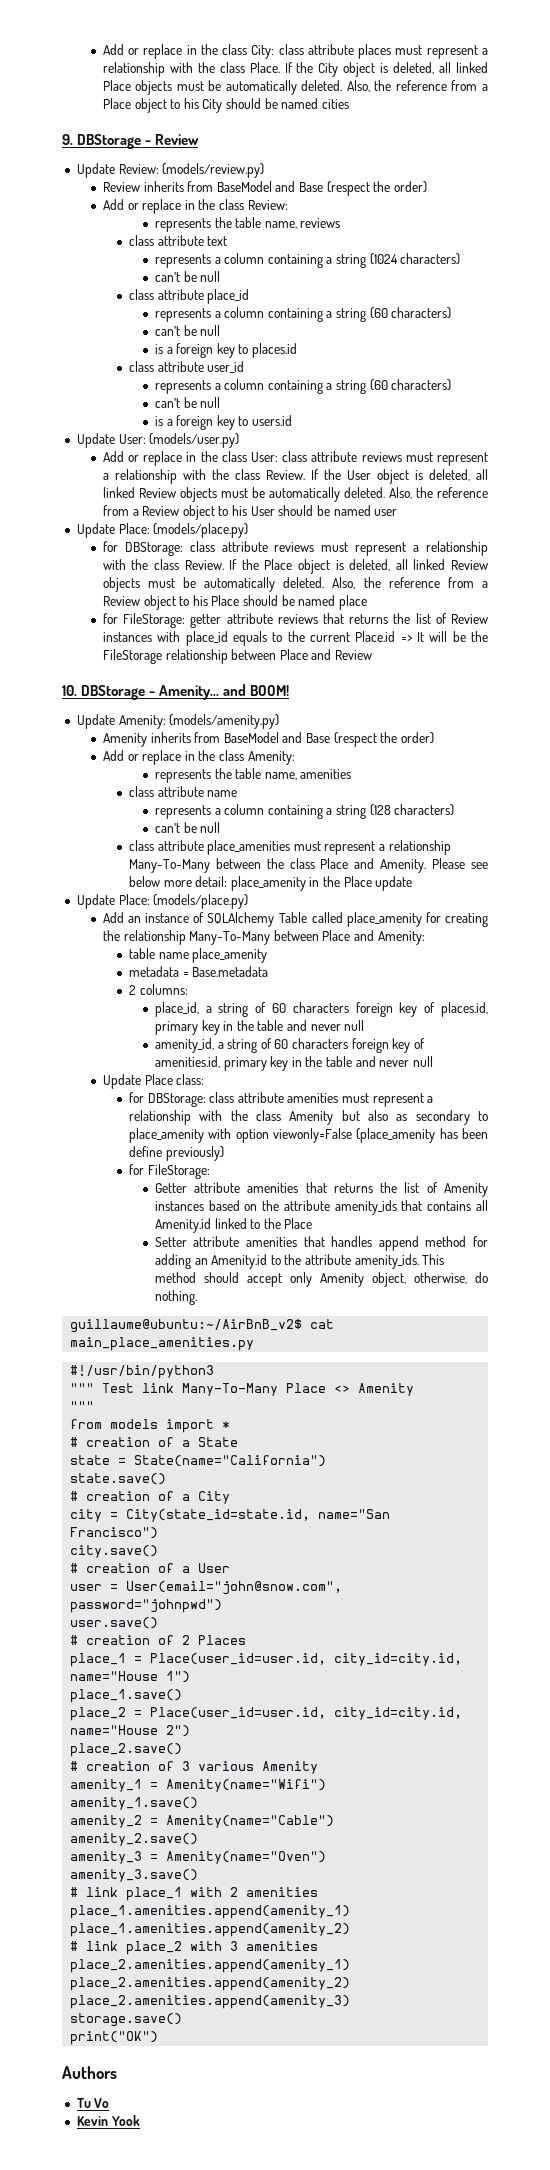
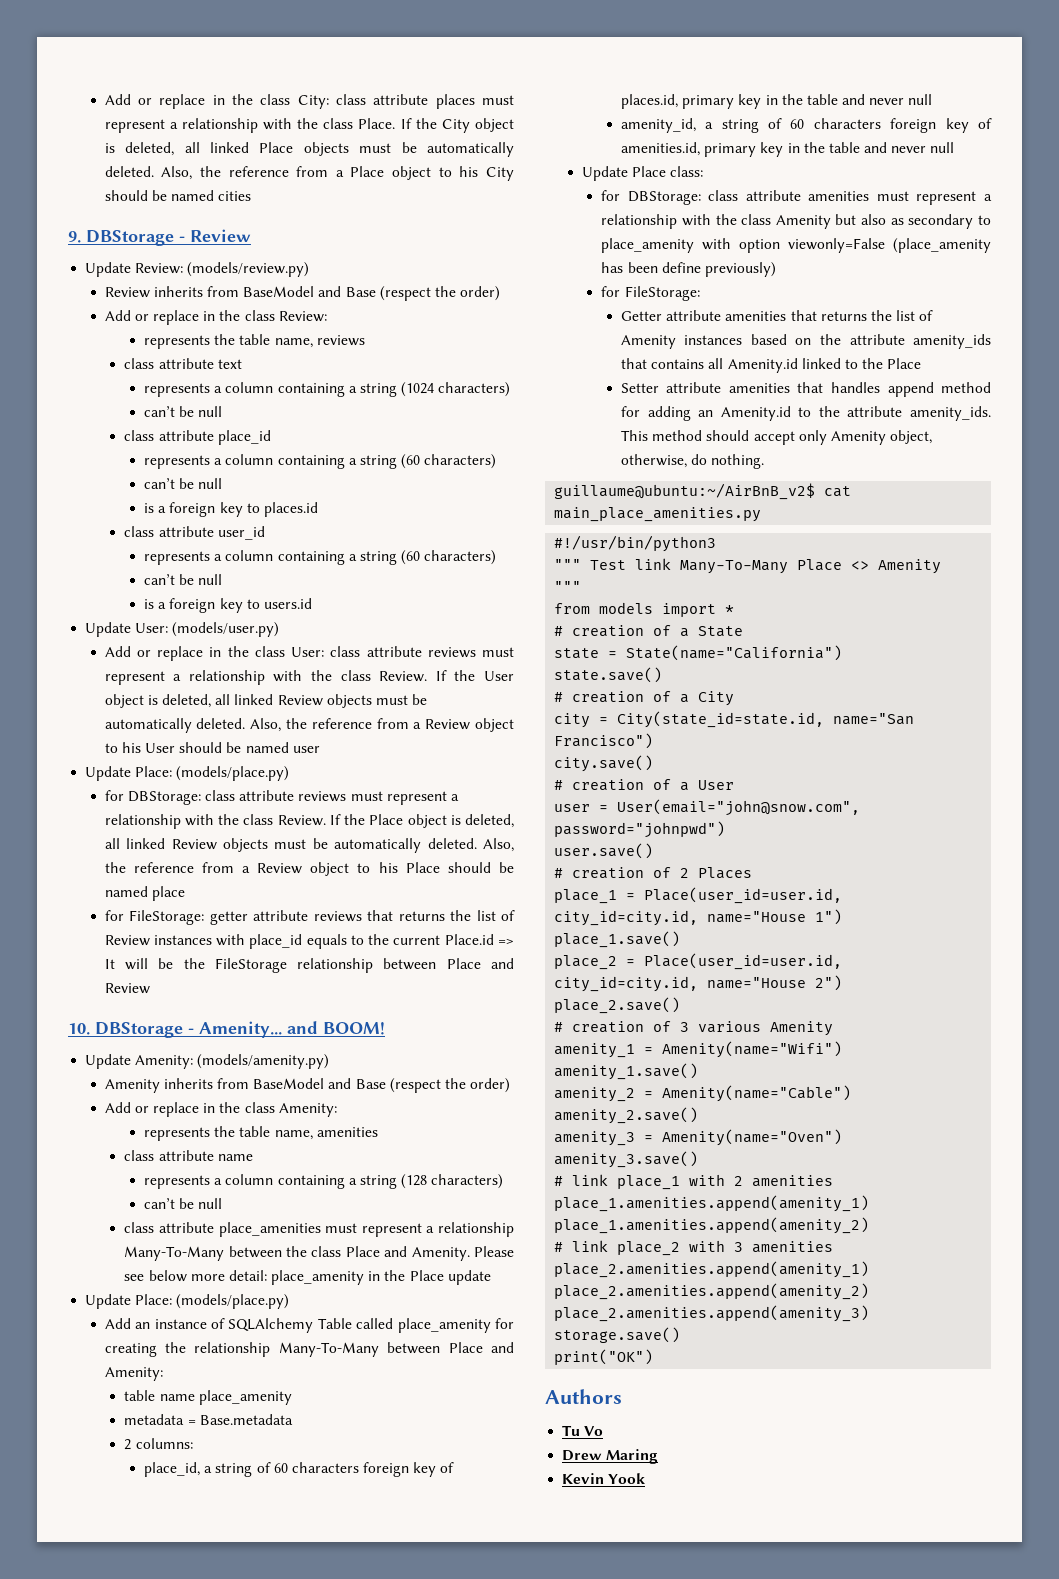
(110, 2103) none -> [562,1449,659,1464] // Drew Maring

